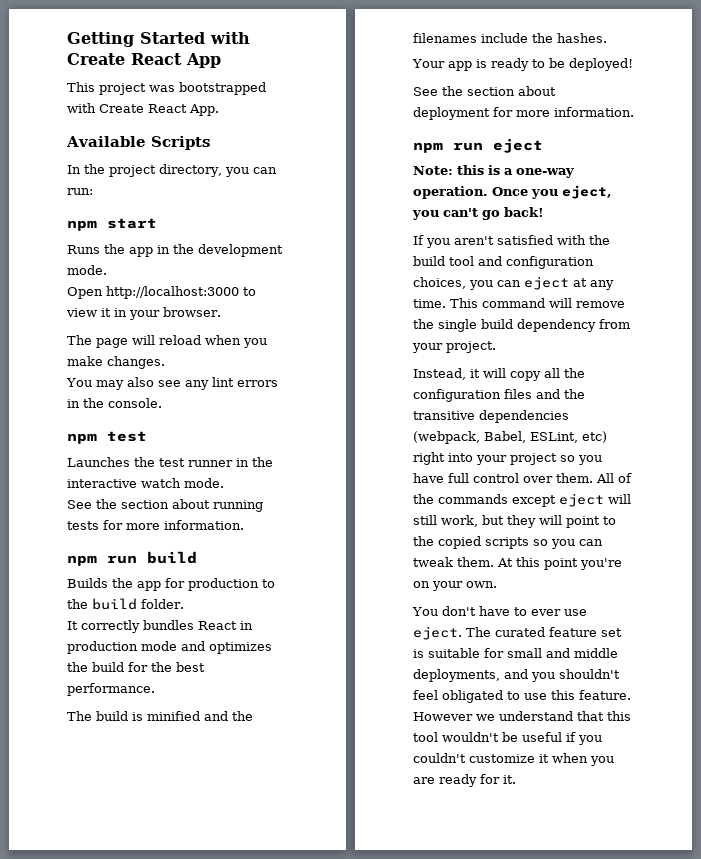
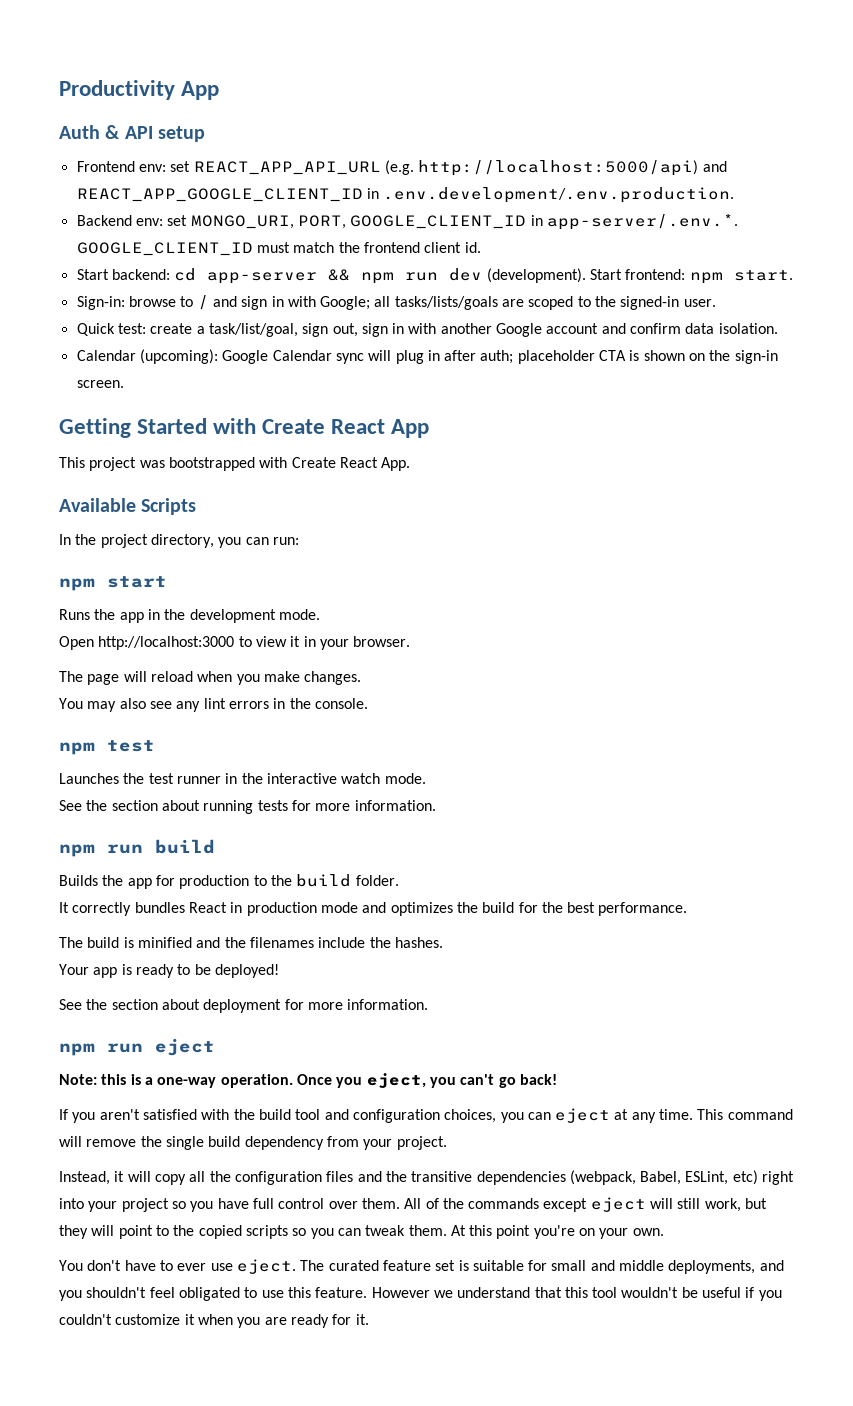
(67, 39) none -> [59,80,220,100] [59,125,206,142] [76,160,727,176] [76,187,735,203] [76,214,738,230] [76,242,481,256] [76,268,793,284] [76,295,716,310] [76,323,778,337] [76,349,778,364] [76,380,124,388] Productivity App // Auth & API setup // Frontend env: set REACT_APP_API_URL (e.g. http://localhost:5000/api) and REACT_APP_GOOGLE_CLIENT_ID in .env.development/.env.production. // Backend env: set MONGO_URI, PORT, GOOGLE_CLIENT_ID in app-server/.env.*. GOOGLE_CLIENT_ID must match the frontend client id. // Start backend: cd app-server && npm run dev (development). Start frontend: npm start. // Sign-in: browse to / and sign in with Google; all tasks/lists/goals are scoped to the signed-in user. // Quick test: create a task/list/goal, sign out, sign in with another Google account and confirm data isolation. // Calendar (upcoming): Google Calendar sync will plug in after auth; placeholder CTA is shown on the sign-in screen. //

